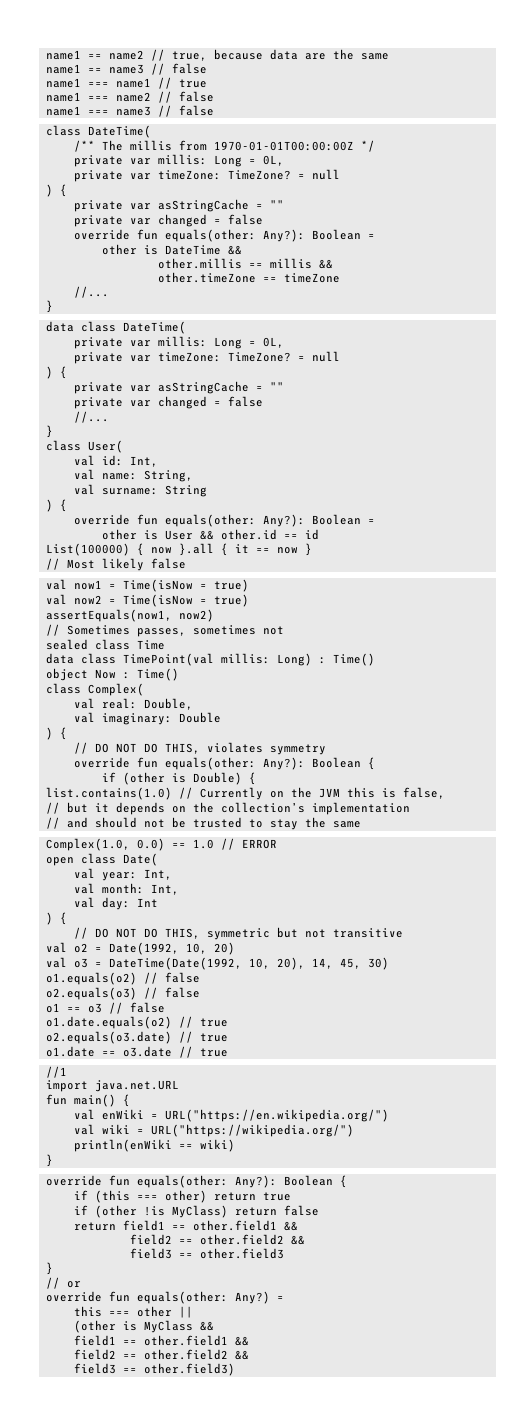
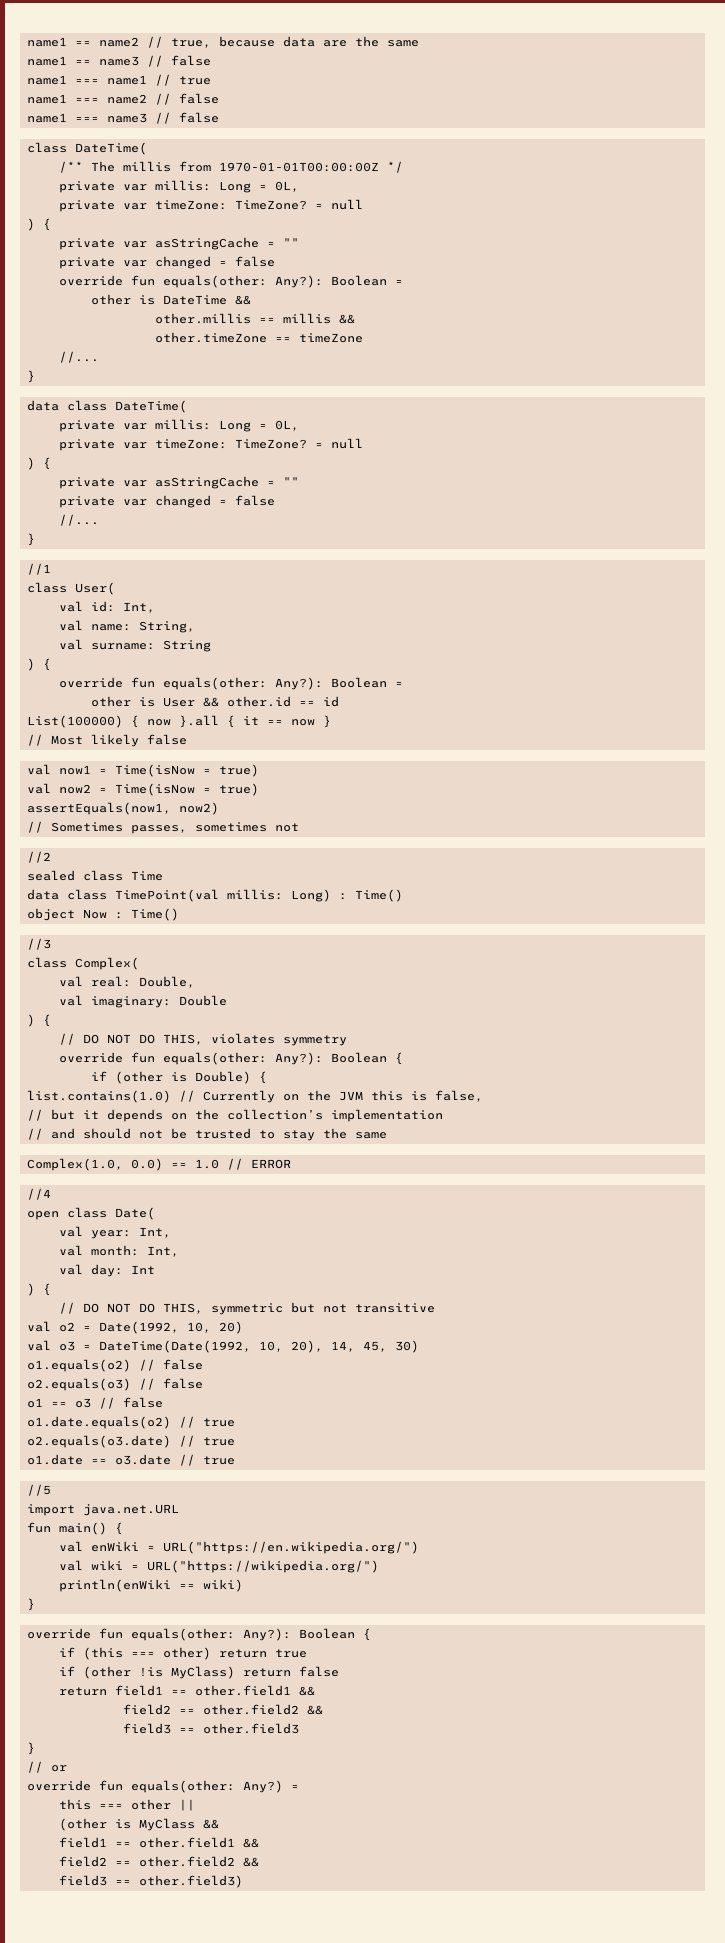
(53, 431) none -> [27,563,52,575] // //1
(284, 630) none -> [27,851,52,863] // //2
(179, 674) none -> [27,938,52,950] // //3
(277, 844) none -> [27,1188,52,1200] // //4
[45,1066,67,1078] //1 -> [27,1484,52,1496] //5

